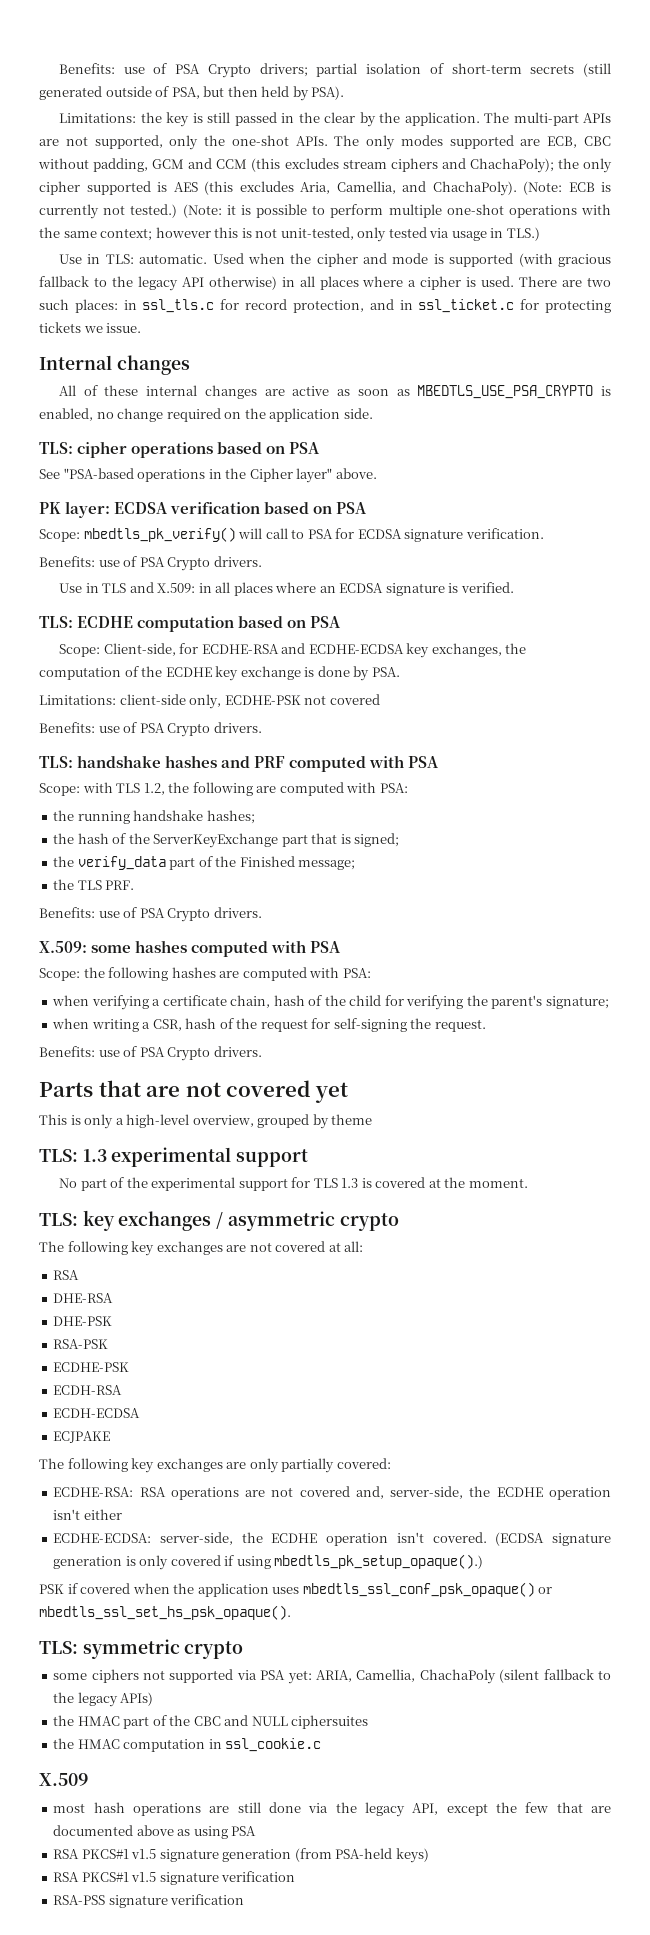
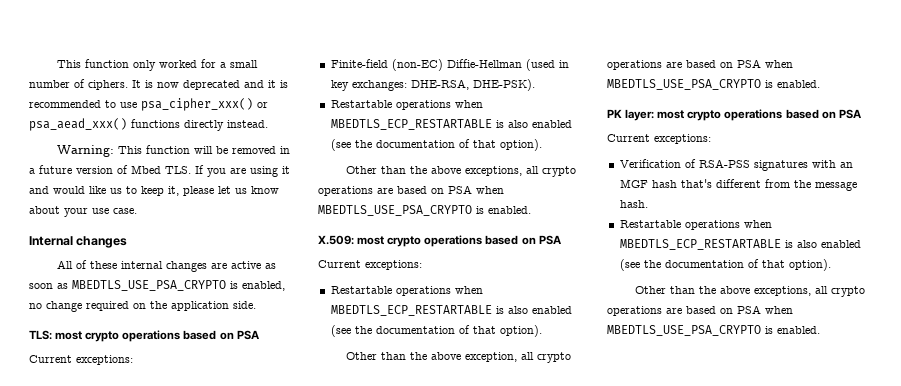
[59,63,611,78] [39,86,345,101] [59,112,612,127] [39,135,611,150] [38,158,612,173] [39,181,611,196] [39,204,612,219] [39,227,540,242] [59,253,611,267] [39,276,611,291] [39,299,611,313] [39,322,142,333] Benefits: use of PSA Crypto drivers; partial isolation of short-term secrets (still generated outside of PSA, but then held by PSA). // Limitations: the key is still passed in the clear by the application. The multi-part APIs are not supported, only the one-shot APIs. The only modes supported are ECB, CBC without padding, GCM and CCM (this excludes stream ciphers and ChachaPoly); the only cipher supported is AES (this excludes Aria, Camellia, and ChachaPoly). (Note: ECB is currently not tested.) (Note: it is possible to perform multiple one-shot operations with the same context; however this is not unit-tested, only tested via usage in TLS.) // Use in TLS: automatic. Used when the cipher and mode is supported (with gracious fallback to the legacy API otherwise) in all places where a cipher is used. There are two such places: in ssl_tls.c for record protection, and in ssl_ticket.c for protecting tickets we issue. -> [56,59,258,71] [29,79,288,90] [29,98,268,111] [29,118,268,131] [56,145,290,157] [29,165,290,177] [29,186,279,196] [29,206,137,217] This function only worked for a small number of ciphers. It is now deprecated and it is recommended to use psa_cipher_xxx() or psa_aead_xxx() functions directly instead. // Warning: This function will be removed in a future version of Mbed TLS. If you are using it and would like us to keep it, please let us know about your use case.
[77,441,321,458] [39,468,377,483] [39,501,368,518] [39,527,544,542] [39,556,262,571] [59,582,514,596] [39,616,342,632] [59,643,527,658] [39,666,400,681] [39,694,380,709] [39,722,262,737] [39,755,440,772] [39,782,408,796] [53,810,255,824] [53,833,400,848] [53,856,356,870] [53,879,135,890] [39,907,262,922] [39,940,342,957] [39,967,371,981] [52,995,609,1010] [52,1018,486,1032] [39,1046,262,1061] [39,1080,348,1103] [39,1114,373,1129] [39,1147,309,1167] [59,1177,528,1191] [39,1210,399,1231] [39,1241,364,1256] [53,1270,80,1280] [53,1293,114,1303] [53,1316,113,1326] [53,1339,109,1349] [53,1362,130,1372] [53,1385,123,1395] [53,1408,141,1418] [53,1431,111,1443] [39,1458,391,1473] [53,1486,611,1500] [53,1509,122,1520] [53,1532,611,1546] [53,1554,484,1570] [39,1582,553,1597] [39,1605,291,1620] [39,1639,244,1659] [53,1669,611,1684] [53,1692,154,1707] [53,1715,369,1729] [53,1738,322,1752] [39,1773,88,1786] [53,1802,612,1817] [53,1825,257,1839] [53,1848,429,1863] [53,1871,296,1885] [53,1894,245,1908] cipher operations based on PSA // See "PSA-based operations in the Cipher layer" above. // PK layer: ECDSA verification based on PSA // Scope: mbedtls_pk_verify() will call to PSA for ECDSA signature verification. // Benefits: use of PSA Crypto drivers. // Use in TLS and X.509: in all places where an ECDSA signature is verified. // TLS: ECDHE computation based on PSA // Scope: Client-side, for ECDHE-RSA and ECDHE-ECDSA key exchanges, the computation of the ECDHE key exchange is done by PSA. // Limitations: client-side only, ECDHE-PSK not covered // Benefits: use of PSA Crypto drivers. // TLS: handshake hashes and PRF computed with PSA // Scope: with TLS 1.2, the following are computed with PSA: // the running handshake hashes; // the hash of the ServerKeyExchange part that is signed; // the verify_data part of the Finished message; // the TLS PRF. // Benefits: use of PSA Crypto drivers. // X.509: some hashes computed with PSA // Scope: the following hashes are computed with PSA: // when verifying a certificate chain, hash of the child for verifying the parent's signature; // when writing a CSR, hash of the request for self-signing the request. // Benefits: use of PSA Crypto drivers. // Parts that are not covered yet // This is only a high-level overview, grouped by theme // TLS: 1.3 experimental support // No part of the experimental support for TLS 1.3 is covered at the moment. // TLS: key exchanges / asymmetric crypto // The following key exchanges are not covered at all: // RSA // DHE-RSA // DHE-PSK // RSA-PSK // ECDHE-PSK // ECDH-RSA // ECDH-ECDSA // ECJPAKE // The following key exchanges are only partially covered: // ECDHE-RSA: RSA operations are not covered and, server-side, the ECDHE operation isn't either // ECDHE-ECDSA: server-side, the ECDHE operation isn't covered. (ECDSA signature generation is only covered if using mbedtls_pk_setup_opaque().) // PSK if covered when the application uses mbedtls_ssl_conf_psk_opaque() or mbedtls_ssl_set_hs_psk_opaque(). // TLS: symmetric crypto // some ciphers not supported via PSA yet: ARIA, Camellia, ChachaPoly (silent fallback to the legacy APIs) // the HMAC part of the CBC and NULL ciphersuites // the HMAC computation in ssl_cookie.c // X.509 // most hash operations are still done via the legacy API, except the few that are documented above as using PSA // RSA PKCS#1 v1.5 signature generation (from PSA-held keys) // RSA PKCS#1 v1.5 signature verification // RSA-PSS signature verification -> [55,330,260,342] [29,355,133,365] [330,59,569,71] [330,79,535,91] [330,100,483,110] [330,119,572,130] [330,139,542,151] [345,166,576,177] [318,185,504,196] [318,205,531,216] [318,235,562,247] [318,260,422,270] [330,286,483,296] [330,305,572,316] [330,325,542,337] [345,352,571,363] [607,59,793,70] [607,79,820,90] [607,109,862,121] [607,134,711,144] [619,159,853,171] [619,179,857,191] [619,200,648,208] [619,220,772,230] [619,239,861,250] [619,259,831,271] [634,286,865,297] [607,305,793,316] [607,325,820,336] most crypto operations based on PSA // Current exceptions: // Finite-field (non-EC) Diffie-Hellman (used in key exchanges: DHE-RSA, DHE-PSK). // Restartable operations when MBEDTLS_ECP_RESTARTABLE is also enabled (see the documentation of that option). // Other than the above exceptions, all crypto operations are based on PSA when MBEDTLS_USE_PSA_CRYPTO is enabled. // X.509: most crypto operations based on PSA // Current exceptions: // Restartable operations when MBEDTLS_ECP_RESTARTABLE is also enabled (see the documentation of that option). // Other than the above exception, all crypto operations are based on PSA when MBEDTLS_USE_PSA_CRYPTO is enabled. // PK layer: most crypto operations based on PSA // Current exceptions: // Verification of RSA-PSS signatures with an MGF hash that's different from the message hash. // Restartable operations when MBEDTLS_ECP_RESTARTABLE is also enabled (see the documentation of that option). // Other than the above exceptions, all crypto operations are based on PSA when MBEDTLS_USE_PSA_CRYPTO is enabled.

